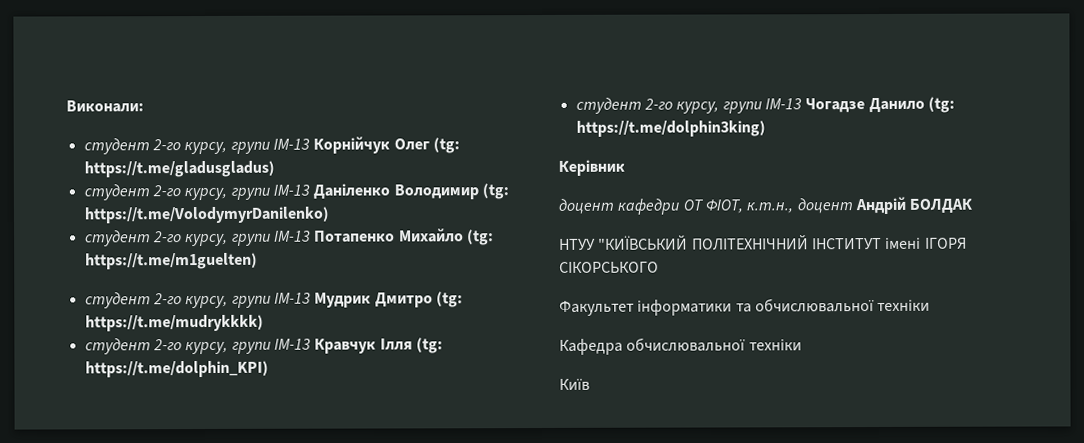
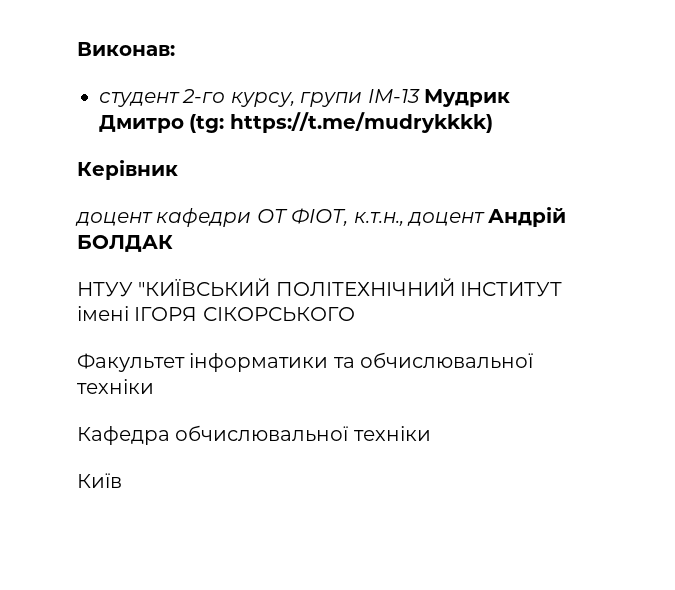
[66,100,144,113] [83,136,460,155] [83,160,275,178] [83,183,509,201] [83,206,330,224] [84,228,494,247] [84,252,258,270] Виконали: // студент 2-го курсу, групи ІМ-13 Корнійчук Олег (tg: https://t.me/gladusgladus) // студент 2-го курсу, групи ІМ-13 Даніленко Володимир (tg: https://t.me/VolodymyrDanilenko) // студент 2-го курсу, групи ІМ-13 Потапенко Михайло (tg: https://t.me/m1guelten) -> [77,42,175,56] Виконав:
[84,337,443,355] [84,360,269,378] [575,96,955,114] [575,120,766,137] // студент 2-го курсу, групи ІМ-13 Кравчук Ілля (tg: https://t.me/dolphin_KPI) // студент 2-го курсу, групи ІМ-13 Чогадзе Данило (tg: https://t.me/dolphin3king) -> (493, 122) none

